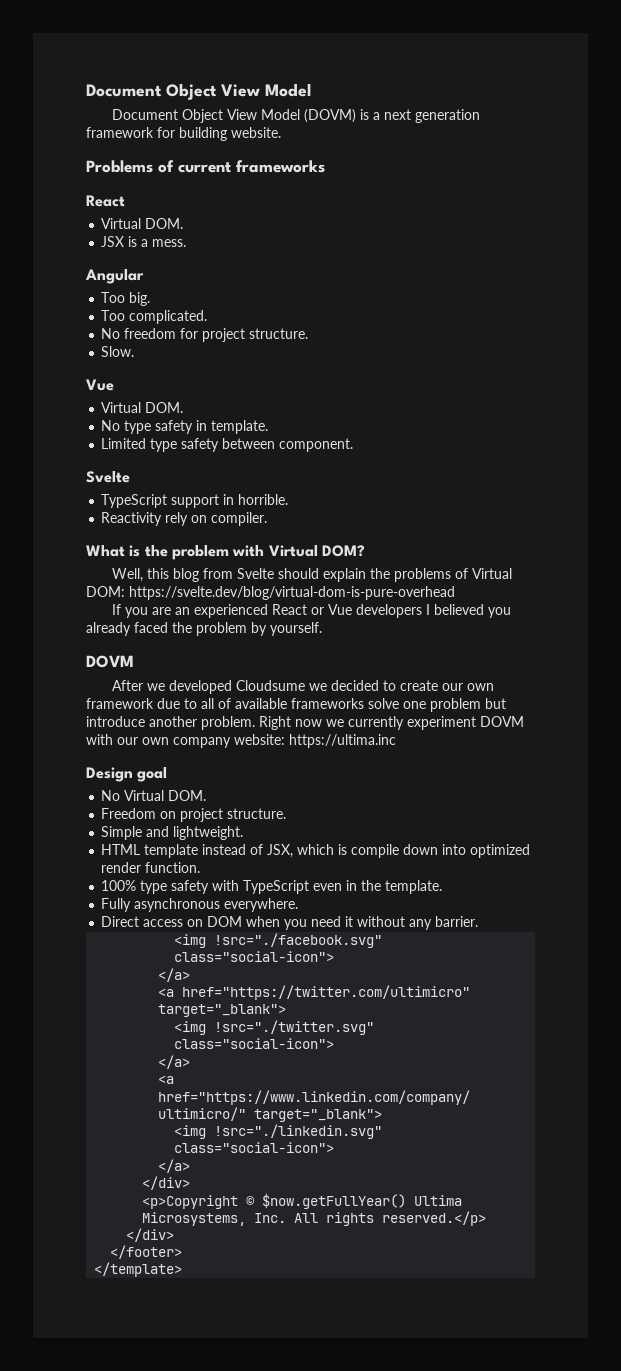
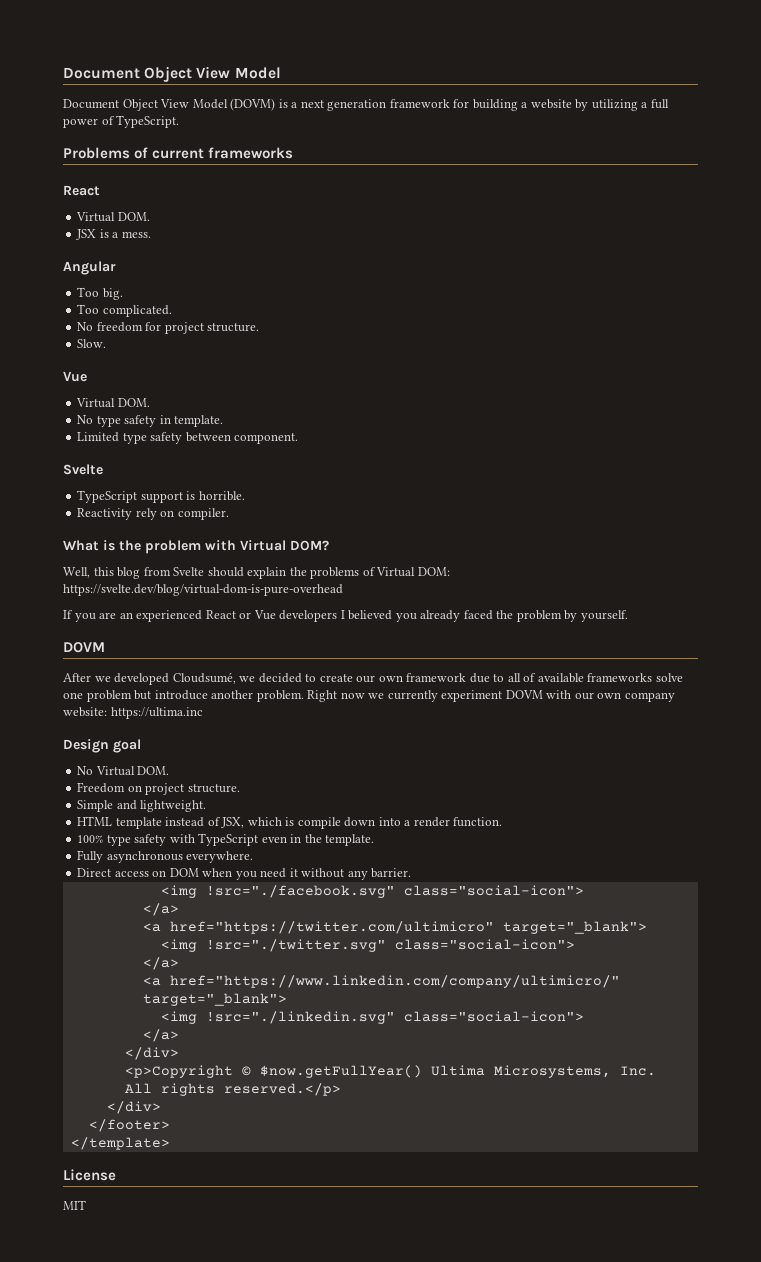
[231,127,281,138] website. -> [521,99,669,111] [63,115,180,128] a website by utilizing a full power of TypeScript.
[223,494,235,505] in -> [186,491,196,500] is
[235,680,305,691] Cloudsume -> [172,672,236,684] Cloudsumé,
[470,844,531,858] optimized -> [404,820,411,826] a
(183, 1269) none -> [63,1169,116,1181] [63,1200,86,1210] // License // MIT

